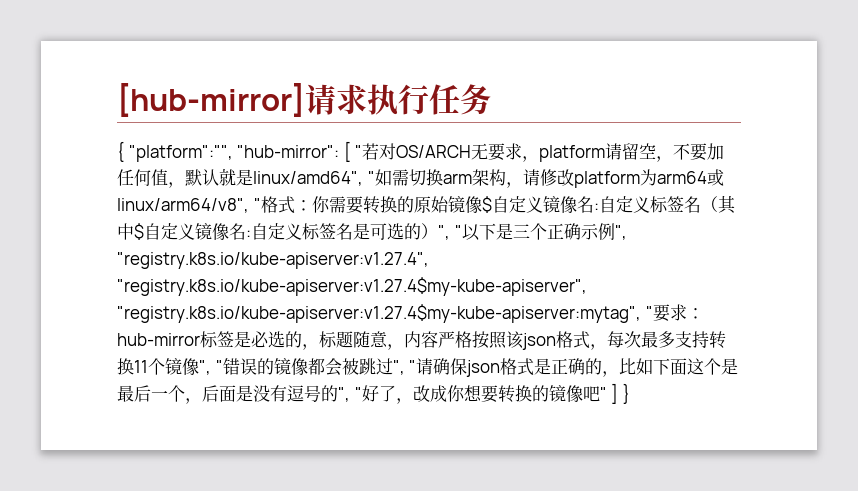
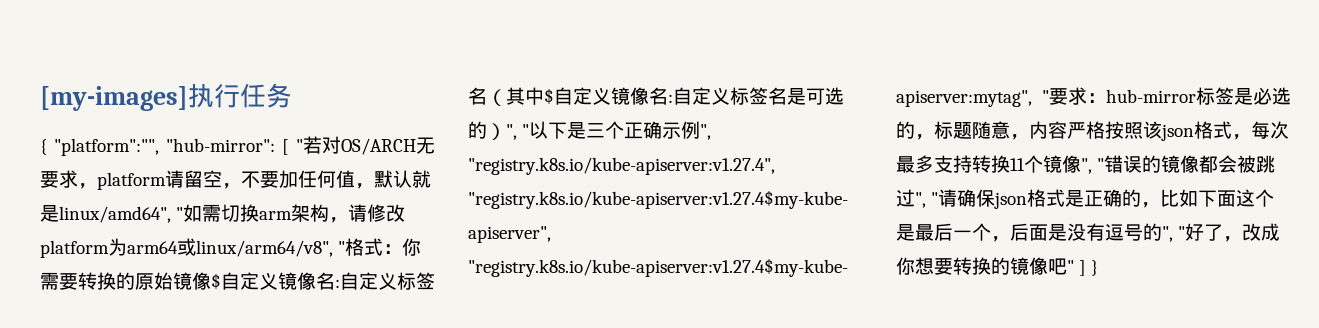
[117,83,367,117] [hub-mirror]请求 -> [40,86,188,111] [my-images]

